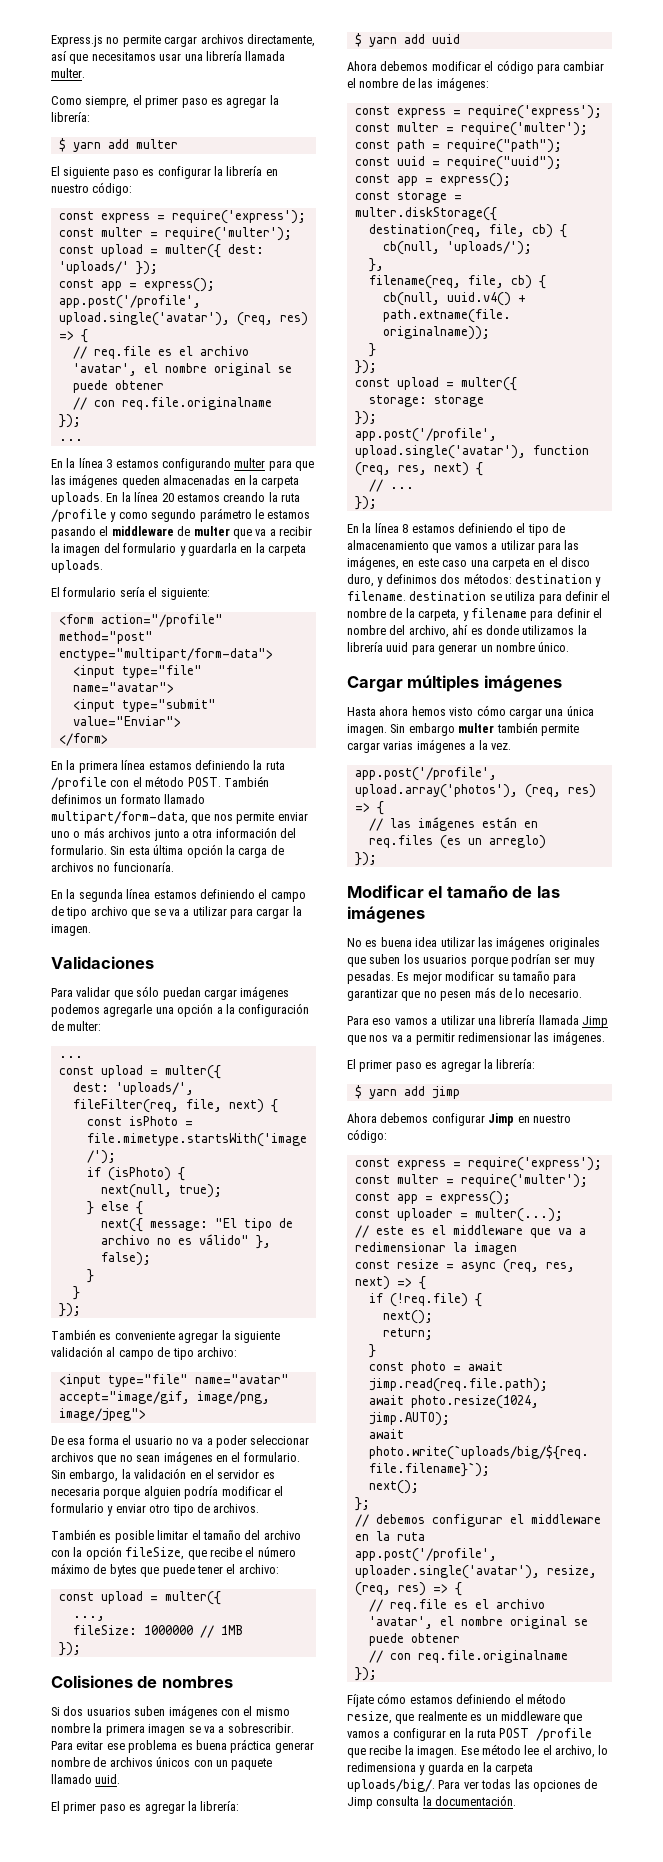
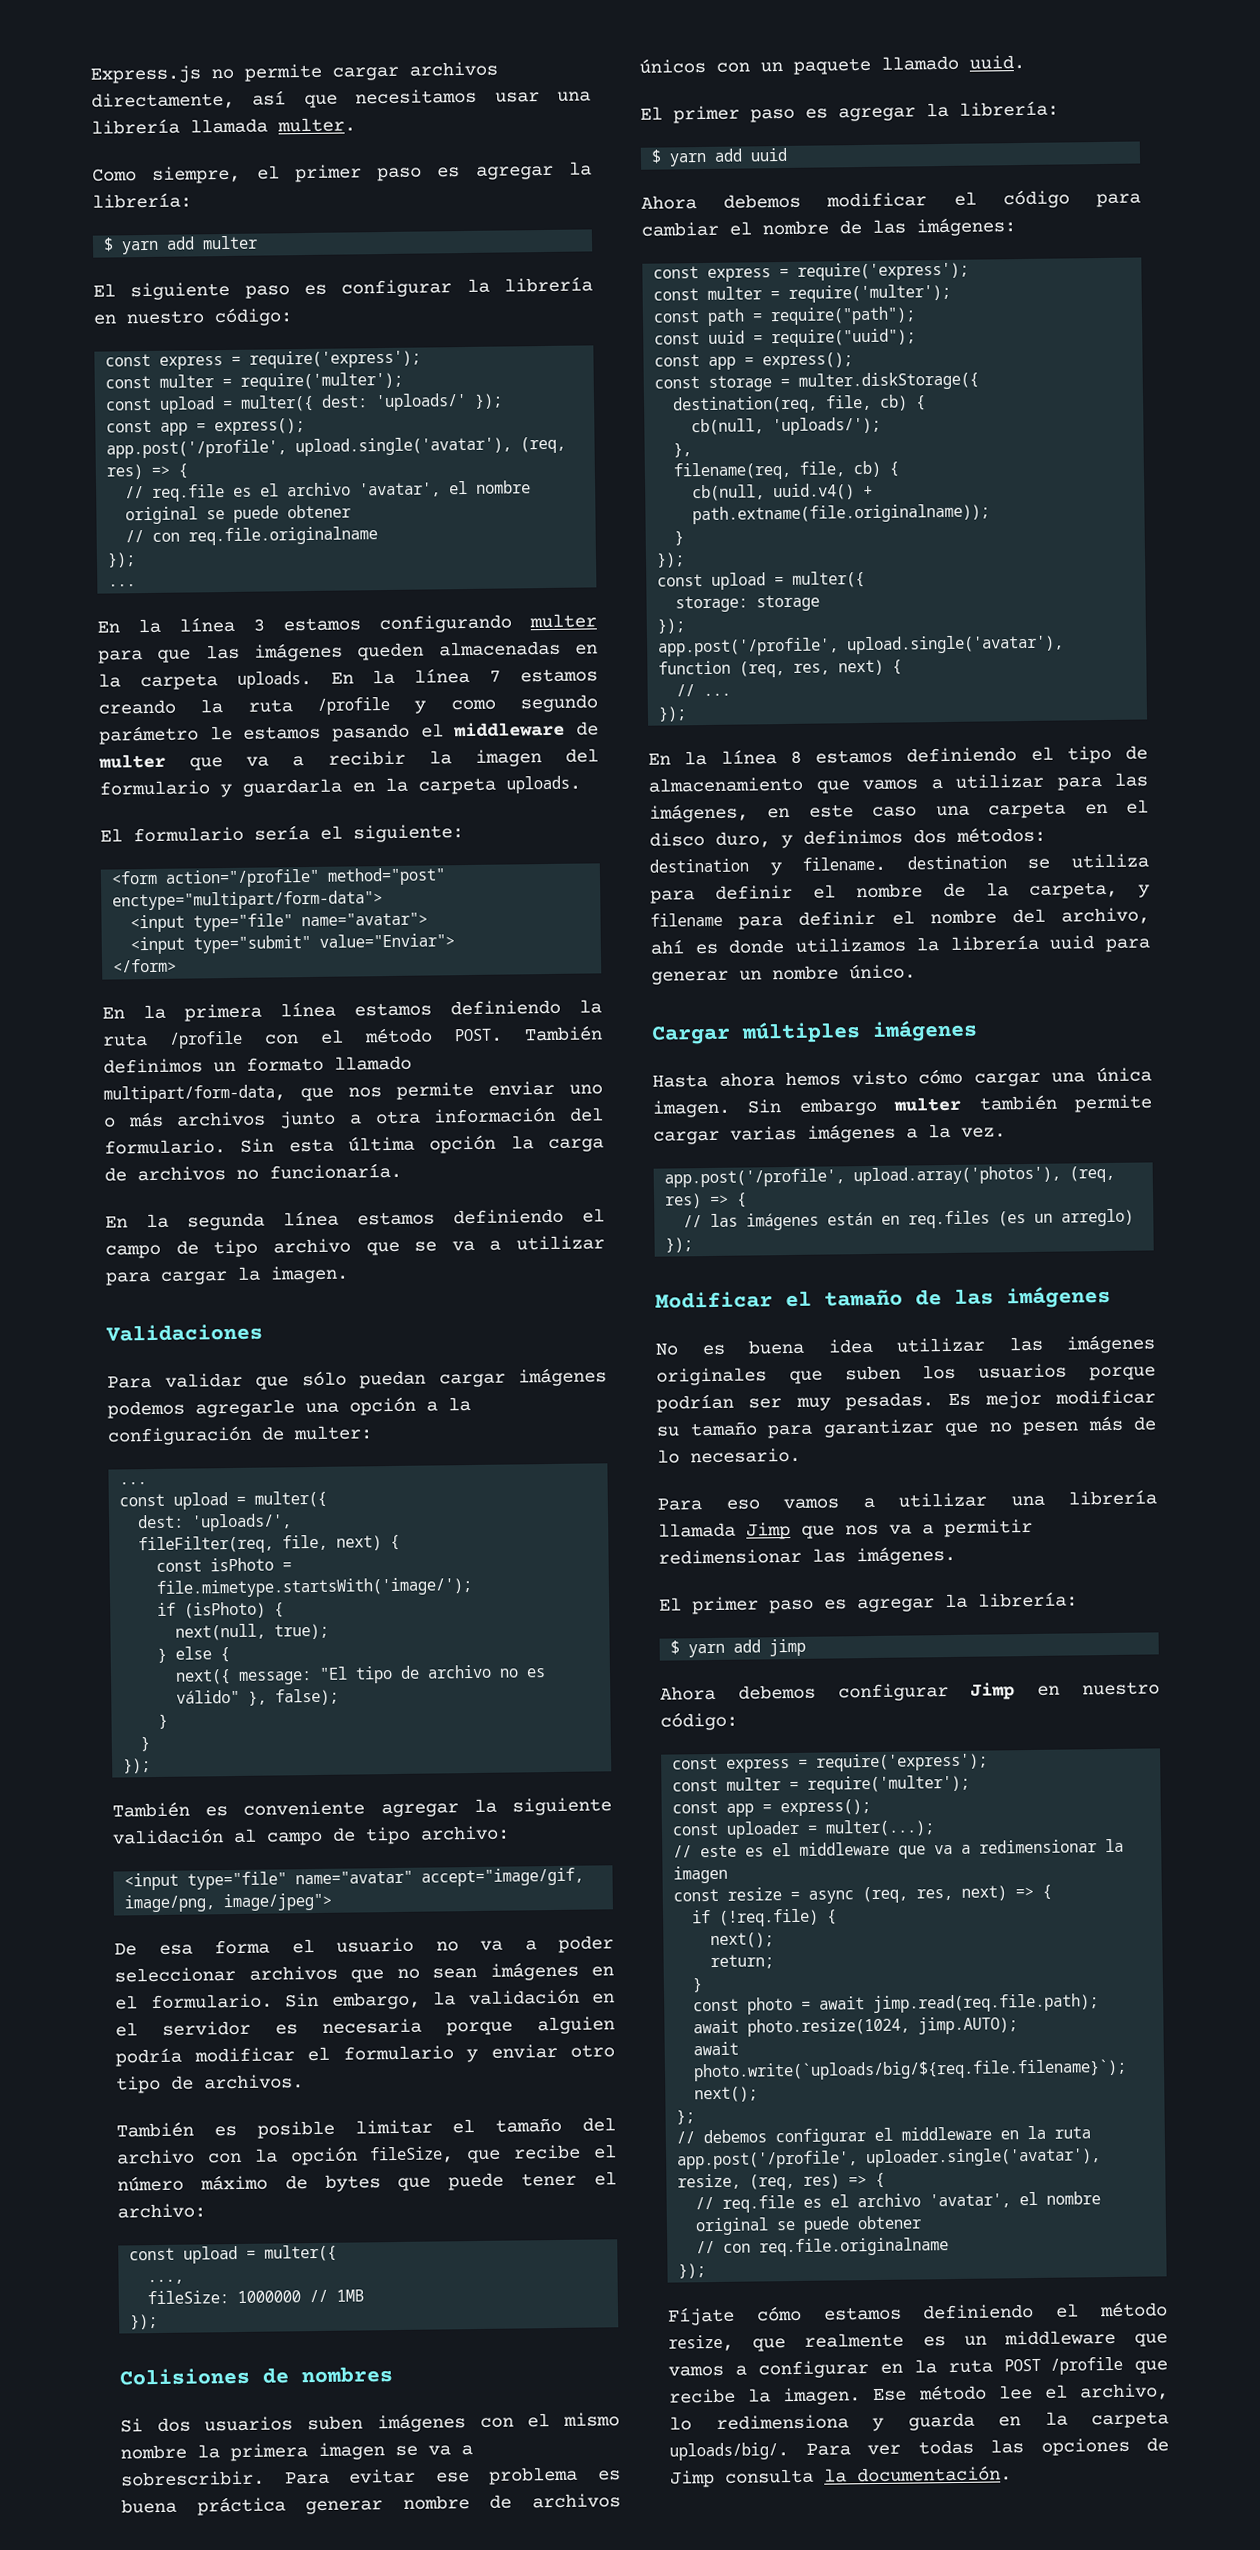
[161,493,174,502] 20 -> [489,670,502,683] 7

